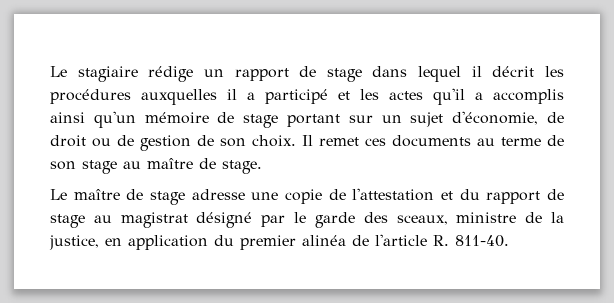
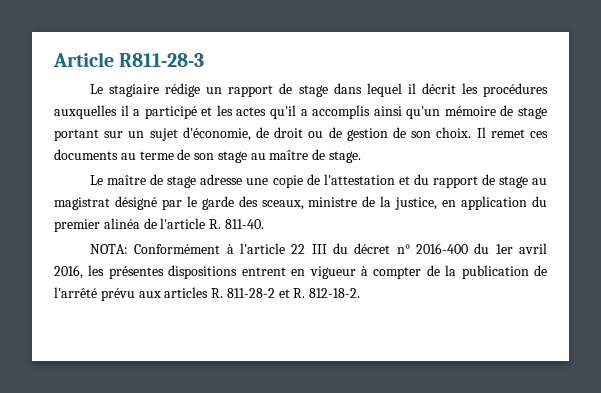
(50, 71) none -> [53,52,205,67] Article R811-28-3 //
(509, 241) none -> [90,243,547,254] [54,265,548,279] [54,287,361,301] // NOTA: Conformément à l'article 22 III du décret n° 2016-400 du 1er avril 2016, les présentes dispositions entrent en vigueur à compter de la publication de l'arrêté prévu aux articles R. 811-28-2 et R. 812-18-2.

